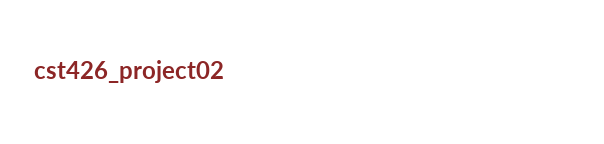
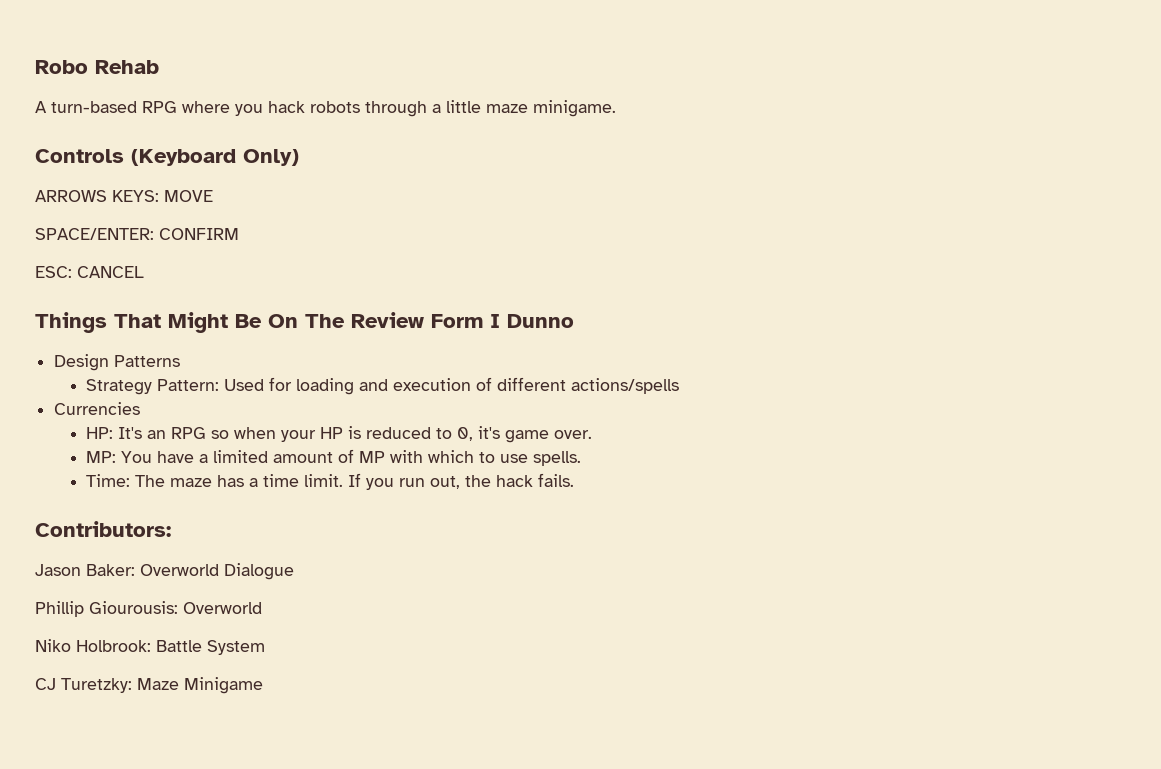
[34,60,224,83] cst426_project02 -> [35,60,159,74] [35,100,616,117] [35,149,299,166] [35,190,213,202] [35,228,239,240] [35,266,144,278] [35,312,574,333] [54,354,181,371] [86,377,680,395] [54,402,141,415] [86,426,593,443] [86,449,582,466] [86,473,575,490] [35,521,171,537] [35,563,294,580] [35,601,262,617] [35,639,265,655] [35,677,263,694] Robo Rehab // A turn-based RPG where you hack robots through a little maze minigame. // Controls (Keyboard Only) // ARROWS KEYS: MOVE // SPACE/ENTER: CONFIRM // ESC: CANCEL // Things That Might Be On The Review Form I Dunno // Design Patterns // Strategy Pattern: Used for loading and execution of different actions/spells // Currencies // HP: It's an RPG so when your HP is reduced to 0, it's game over. // MP: You have a limited amount of MP with which to use spells. // Time: The maze has a time limit. If you run out, the hack fails. // Contributors: // Jason Baker: Overworld Dialogue // Phillip Giourousis: Overworld // Niko Holbrook: Battle System // CJ Turetzky: Maze Minigame

